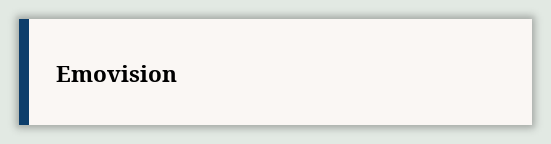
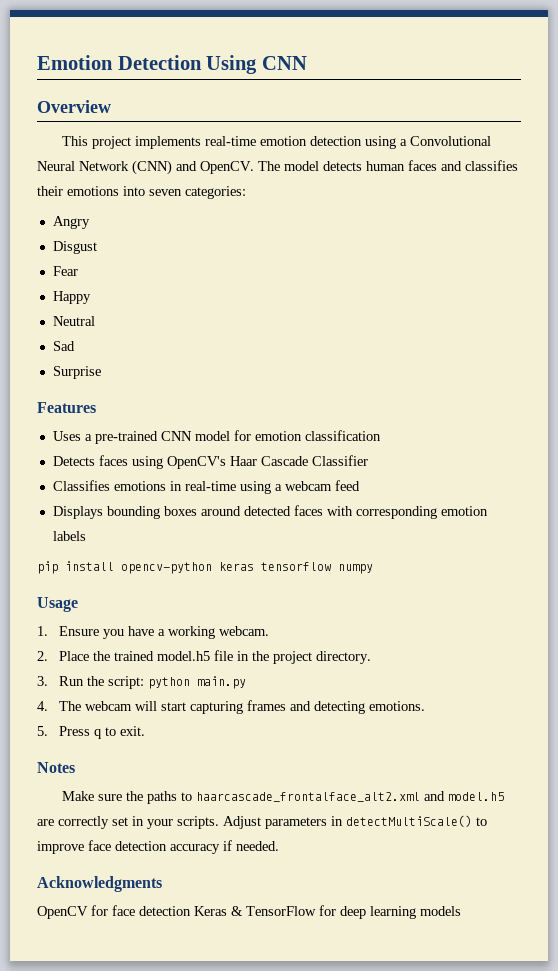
[56,65,177,82] Emovision -> [37,55,307,74] [37,100,111,113] [61,136,491,149] [37,160,518,175] [37,186,246,199] [52,216,90,229] [52,241,97,254] [52,266,78,276] [52,291,91,304] [52,316,95,326] [52,341,75,351] [52,366,101,379] [37,402,96,413] [52,430,381,444] [52,455,368,469] [52,480,360,494] [52,505,488,519] [52,531,86,541] [37,561,373,574] [37,597,78,612] [37,626,269,639] [37,650,371,664] [37,676,246,689] [37,700,425,714] [37,726,145,739] [37,762,75,773] [61,791,504,804] [37,815,487,829] [37,840,279,854] [37,876,162,892] [37,905,461,919] Emotion Detection Using CNN // Overview // This project implements real-time emotion detection using a Convolutional Neural Network (CNN) and OpenCV. The model detects human faces and classifies their emotions into seven categories: // Angry // Disgust // Fear // Happy // Neutral // Sad // Surprise // Features // Uses a pre-trained CNN model for emotion classification // Detects faces using OpenCV's Haar Cascade Classifier // Classifies emotions in real-time using a webcam feed // Displays bounding boxes around detected faces with corresponding emotion labels // pip install opencv-python keras tensorflow numpy // Usage // 1. Ensure you have a working webcam. // 2. Place the trained model.h5 file in the project directory. // 3. Run the script: python main.py // 4. The webcam will start capturing frames and detecting emotions. // 5. Press q to exit. // Notes // Make sure the paths to haarcascade_frontalface_alt2.xml and model.h5 are correctly set in your scripts. Adjust parameters in detectMultiScale() to improve face detection accuracy if needed. // Acknowledgments // OpenCV for face detection Keras & TensorFlow for deep learning models

